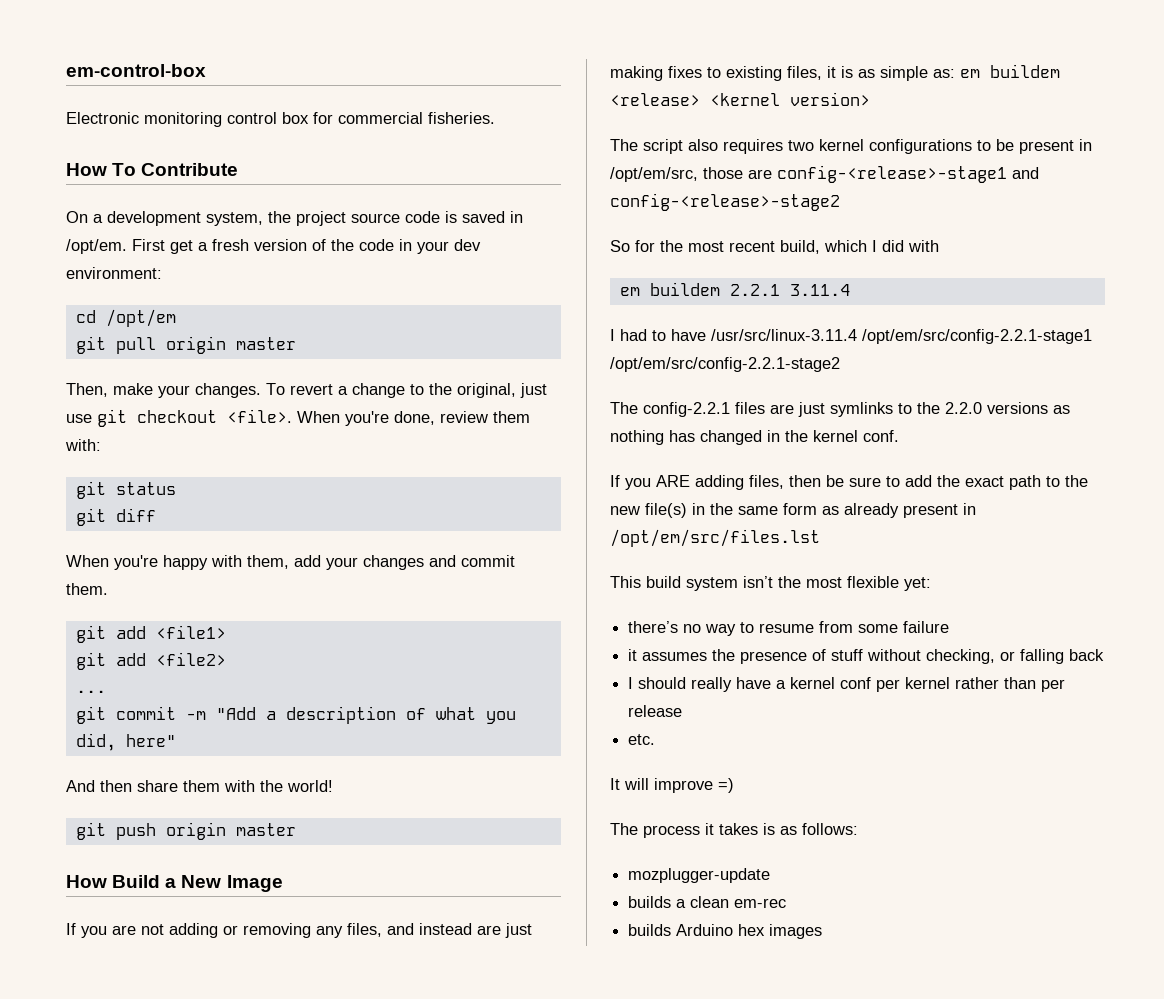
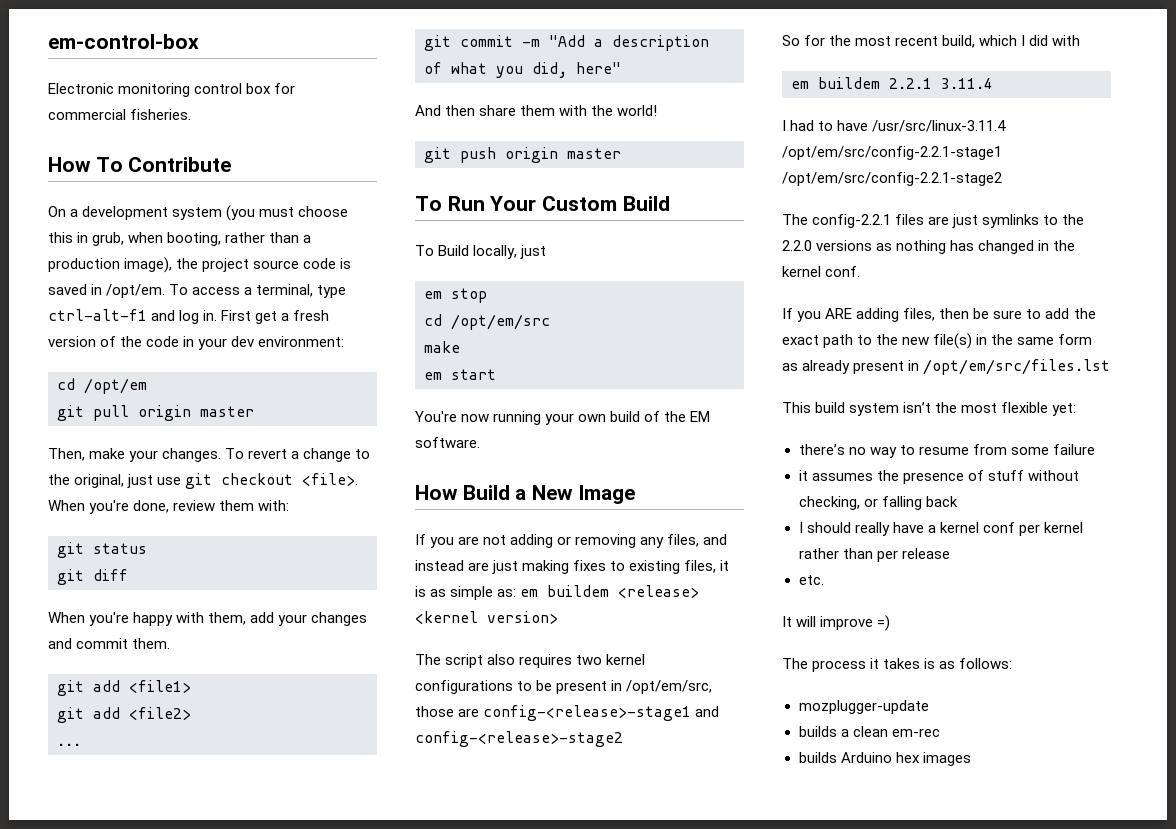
[206,212,263,226] system, -> [172,205,349,221] [48,232,312,246] [48,257,173,273] system (you must choose this in grub, when booting, rather than a production image),
(127, 246) none -> [169,284,347,298] [48,309,218,324] To access a terminal, type ctrl-alt-f1 and log in.
(296, 829) none -> [415,196,670,211] [415,245,547,259] [424,288,487,303] [424,314,550,330] [424,341,460,353] [424,369,496,380] [415,411,711,425] [415,437,480,448] // To Run Your Custom Build // To Build locally, just // em stop // cd /opt/em/src // make // em start // You're now running your own build of the EM software.

